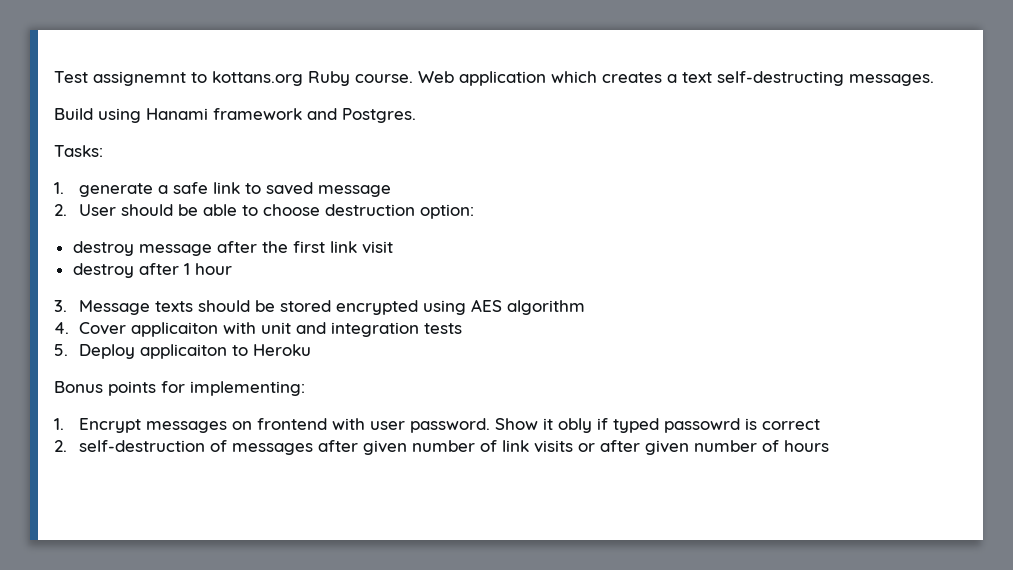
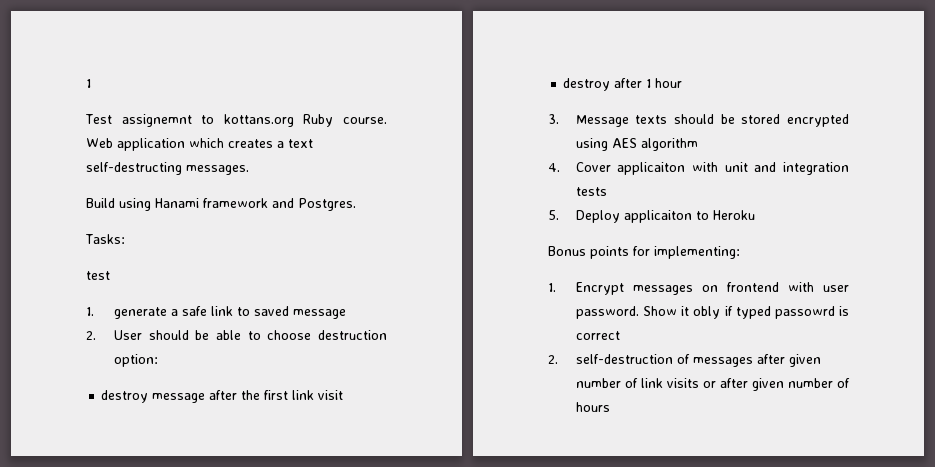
(54, 77) none -> [86,79,91,88] 1 //
(103, 151) none -> [86,271,110,280] // test

